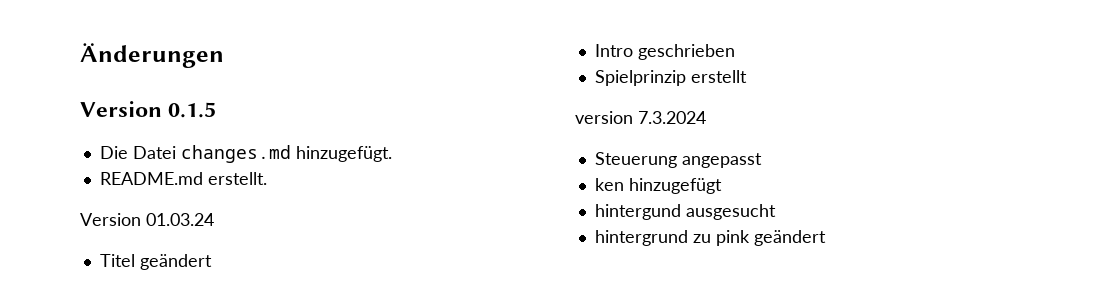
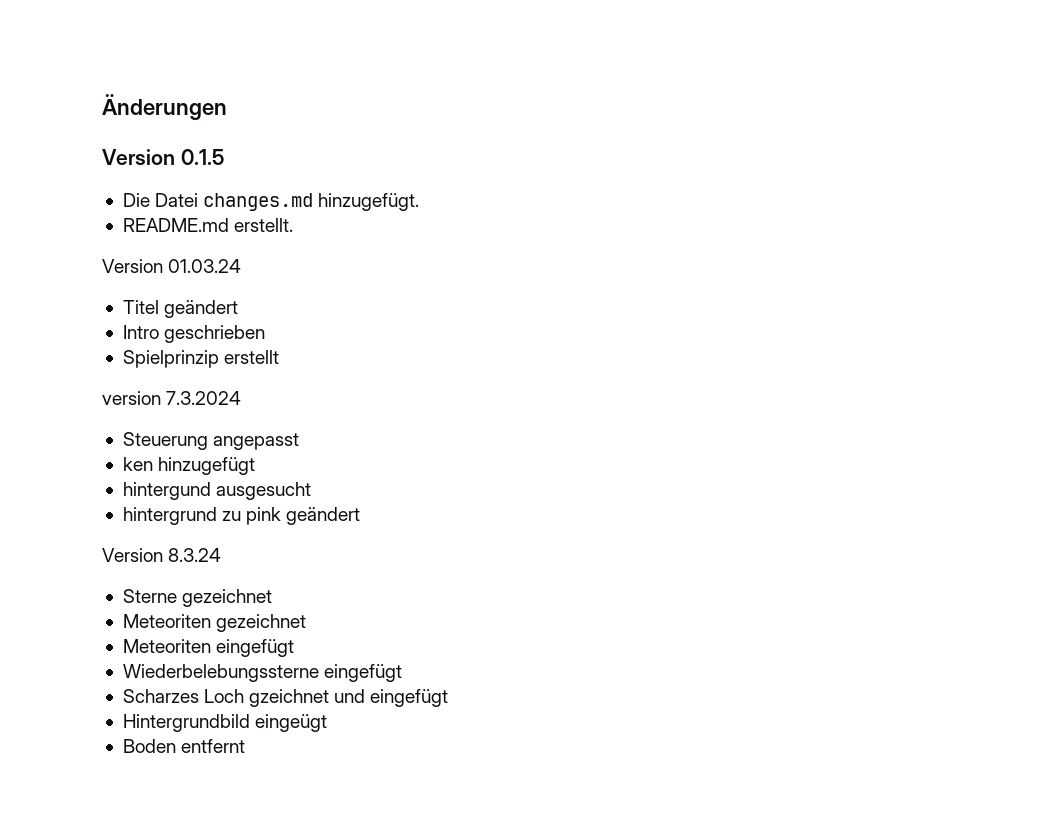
(826, 238) none -> [102,548,222,562] [122,589,273,607] [122,614,307,632] [122,639,295,657] [122,664,403,682] [122,689,449,707] [122,714,328,732] [122,739,246,753] // Version 8.3.24 // Sterne gezeichnet // Meteoriten gezeichnet // Meteoriten eingefügt // Wiederbelebungssterne eingefügt // Scharzes Loch gzeichnet und eingefügt // Hintergrundbild eingeügt // Boden entfernt

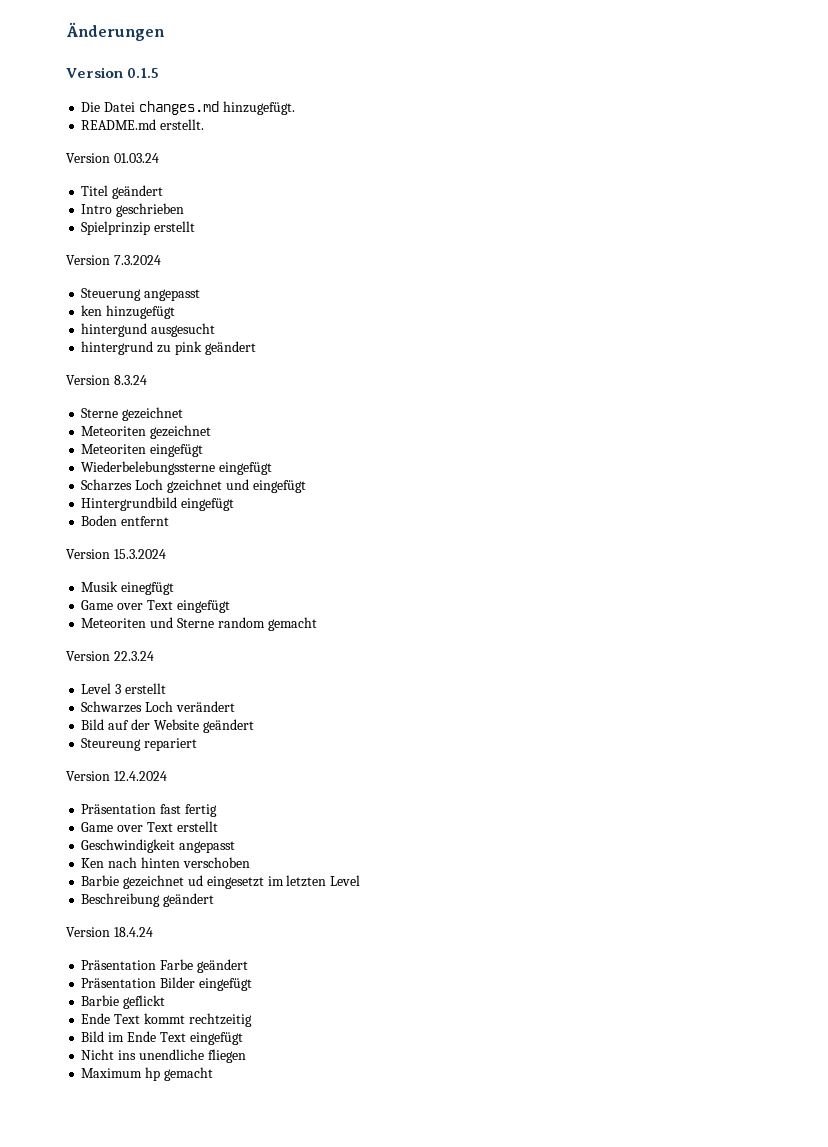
[102,391,161,405] version -> [66,255,110,265] Version
[255,714,328,732] eingeügt -> [181,498,235,511] eingefügt
(246, 746) none -> [66,549,166,559] [81,581,175,595] [81,600,230,613] [81,617,317,631] [66,651,154,661] [81,683,166,694] [81,701,235,713] [81,719,254,733] [81,738,198,751] [66,771,167,781] [81,804,217,817] [81,821,218,832] [81,839,236,853] [81,857,250,868] [81,875,361,889] [81,893,215,907] [66,927,153,937] [81,959,248,973] [81,977,252,991] [81,995,166,1009] [81,1013,252,1027] [81,1031,243,1045] [81,1049,246,1063] [81,1067,213,1081] // Version 15.3.2024 // Musik einegfügt // Game over Text eingefügt // Meteoriten und Sterne random gemacht // Version 22.3.24 // Level 3 erstellt // Schwarzes Loch verändert // Bild auf der Website geändert // Steureung repariert // Version 12.4.2024 // Präsentation fast fertig // Game over Text erstellt // Geschwindigkeit angepasst // Ken nach hinten verschoben // Barbie gezeichnet ud eingesetzt im letzten Level // Beschreibung geändert // Version 18.4.24 // Präsentation Farbe geändert // Präsentation Bilder eingefügt // Barbie geflickt // Ende Text kommt rechtzeitig // Bild im Ende Text eingefügt // Nicht ins unendliche fliegen // Maximum hp gemacht

